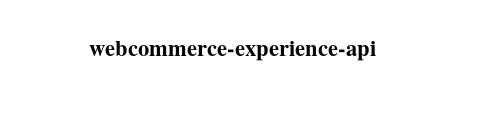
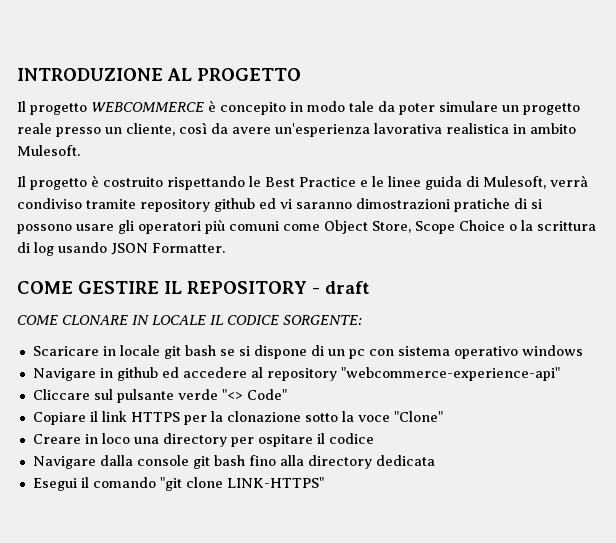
[89,41,376,61] webcommerce-experience-api -> [17,68,301,81] [17,100,580,115] [17,122,576,137] [17,145,80,156] [17,175,588,190] [17,198,542,212] [17,220,596,234] [17,242,225,256] [17,281,370,294] [17,315,362,325] [32,345,583,359] [32,367,560,381] [32,389,287,403] [32,411,443,425] [32,433,374,447] [32,455,435,469] [32,477,324,491] INTRODUZIONE AL PROGETTO // Il progetto WEBCOMMERCE è concepito in modo tale da poter simulare un progetto reale presso un cliente, così da avere un'esperienza lavorativa realistica in ambito Mulesoft. // Il progetto è costruito rispettando le Best Practice e le linee guida di Mulesoft, verrà condiviso tramite repository github ed vi saranno dimostrazioni pratiche di si possono usare gli operatori più comuni come Object Store, Scope Choice o la scrittura di log usando JSON Formatter. // COME GESTIRE IL REPOSITORY - draft // COME CLONARE IN LOCALE IL CODICE SORGENTE: // Scaricare in locale git bash se si dispone di un pc con sistema operativo windows // Navigare in github ed accedere al repository "webcommerce-experience-api" // Cliccare sul pulsante verde "<> Code" // Copiare il link HTTPS per la clonazione sotto la voce "Clone" // Creare in loco una directory per ospitare il codice // Navigare dalla console git bash fino alla directory dedicata // Esegui il comando "git clone LINK-HTTPS"

